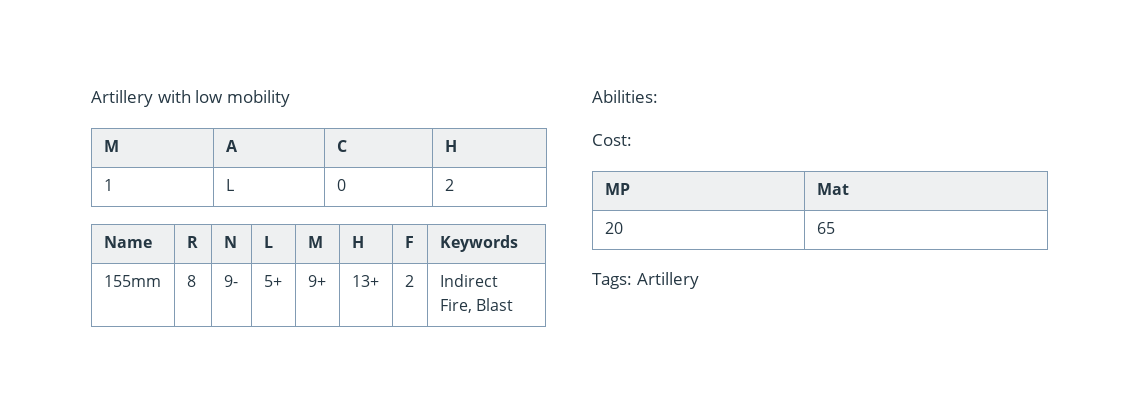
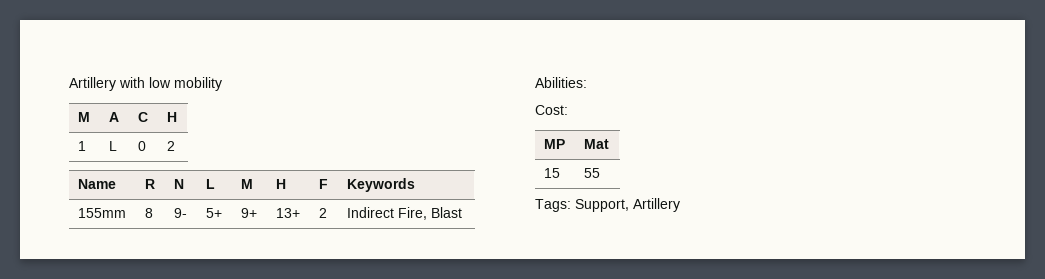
[604,222,623,234] [816,222,835,234] 20 | 65 -> [544,168,561,178] [584,168,601,178] 15 | 55
(632, 281) none -> [575,199,629,212] Support,

